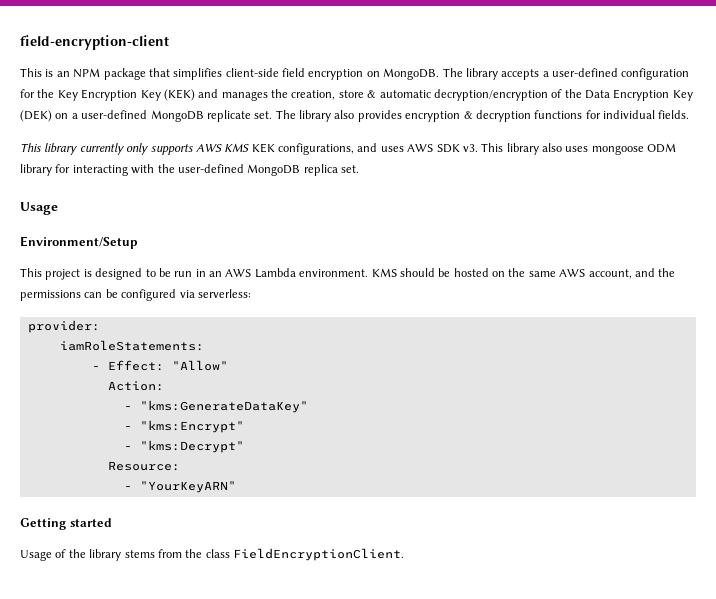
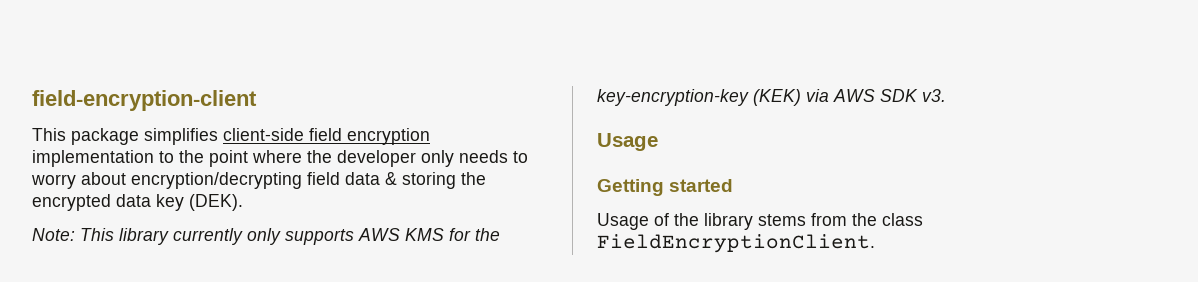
[45,68,690,80] [20,89,693,101] [20,110,690,122] is an NPM package that simplifies client-side field encryption on MongoDB. The library accepts a user-defined configuration for the Key Encryption Key (KEK) and manages the creation, store & automatic decryption/encryption of the Data Encryption Key (DEK) on a user-defined MongoDB replicate set. The library also provides encryption & decryption functions for individual fields. // -> [71,128,430,145] [32,150,528,167] [31,172,486,189] [32,194,243,211] [32,228,75,241] package simplifies client-side field encryption implementation to the point where the developer only needs to worry about encryption/decrypting field data & storing the encrypted data key (DEK). // Note:
[251,143,677,155] [20,164,359,176] [20,202,58,215] [20,236,138,249] [20,268,676,280] [20,289,251,301] [27,320,100,333] [59,340,204,351] [91,360,228,371] [107,381,164,391] [123,400,308,413] [123,420,244,433] [123,440,244,453] [107,461,180,471] [123,481,236,493] KEK configurations, and uses AWS SDK v3. This library also uses mongoose ODM library for interacting with the user-defined MongoDB replica set. // Usage // Environment/Setup // This project is designed to be run in an AWS Lambda environment. KMS should be hosted on the same AWS account, and the permissions can be configured via serverless: // provider: // iamRoleStatements: // - Effect: "Allow" // Action: // - "kms:GenerateDataKey" // - "kms:Encrypt" // - "kms:Decrypt" // Resource: // - "YourKeyARN" -> [449,228,500,241] [597,89,946,106] [597,133,658,151] for the key-encryption-key (KEK) via AWS SDK v3. // Usage

